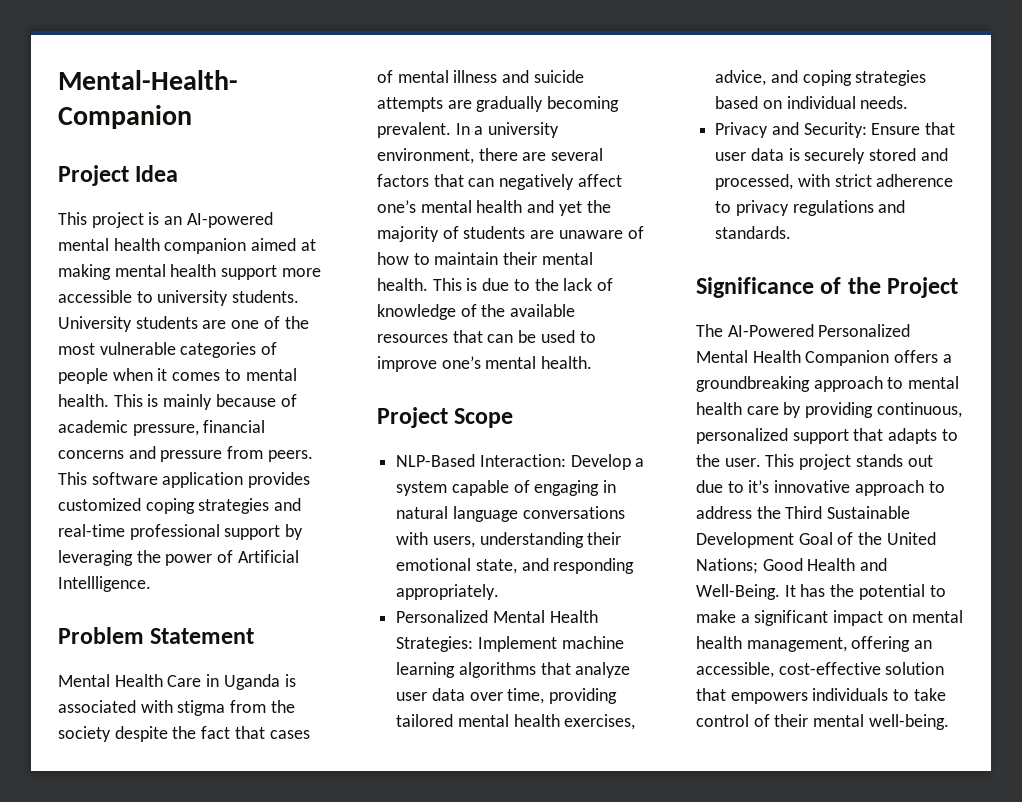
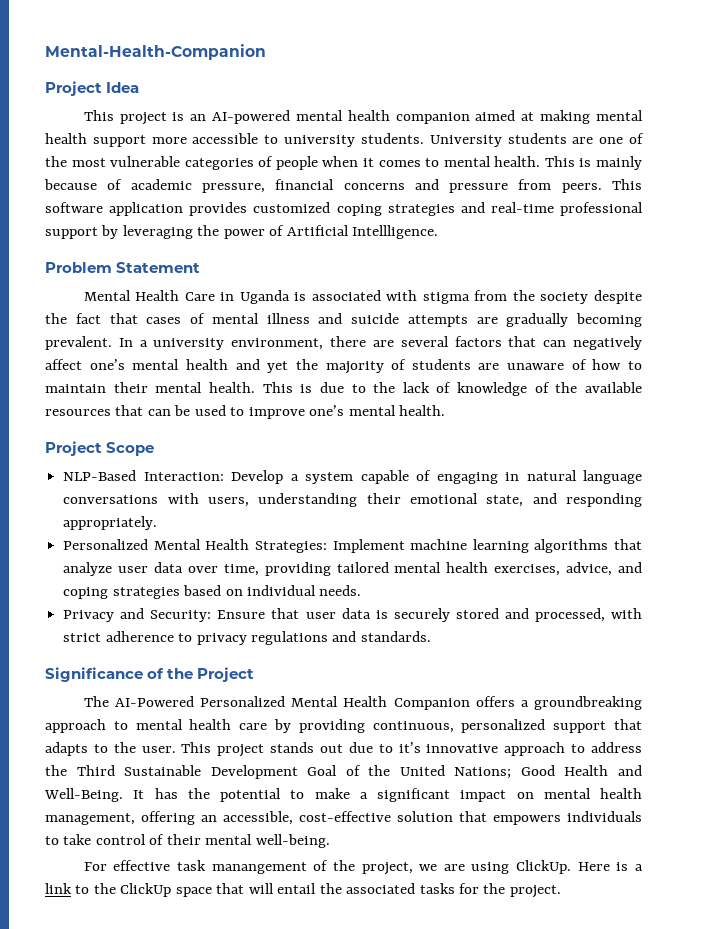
(949, 722) none -> [83,860,643,875] [45,883,561,898] // For effective task manangement of the project, we are using ClickUp. Here is a link to the ClickUp space that will entail the associated tasks for the project.

